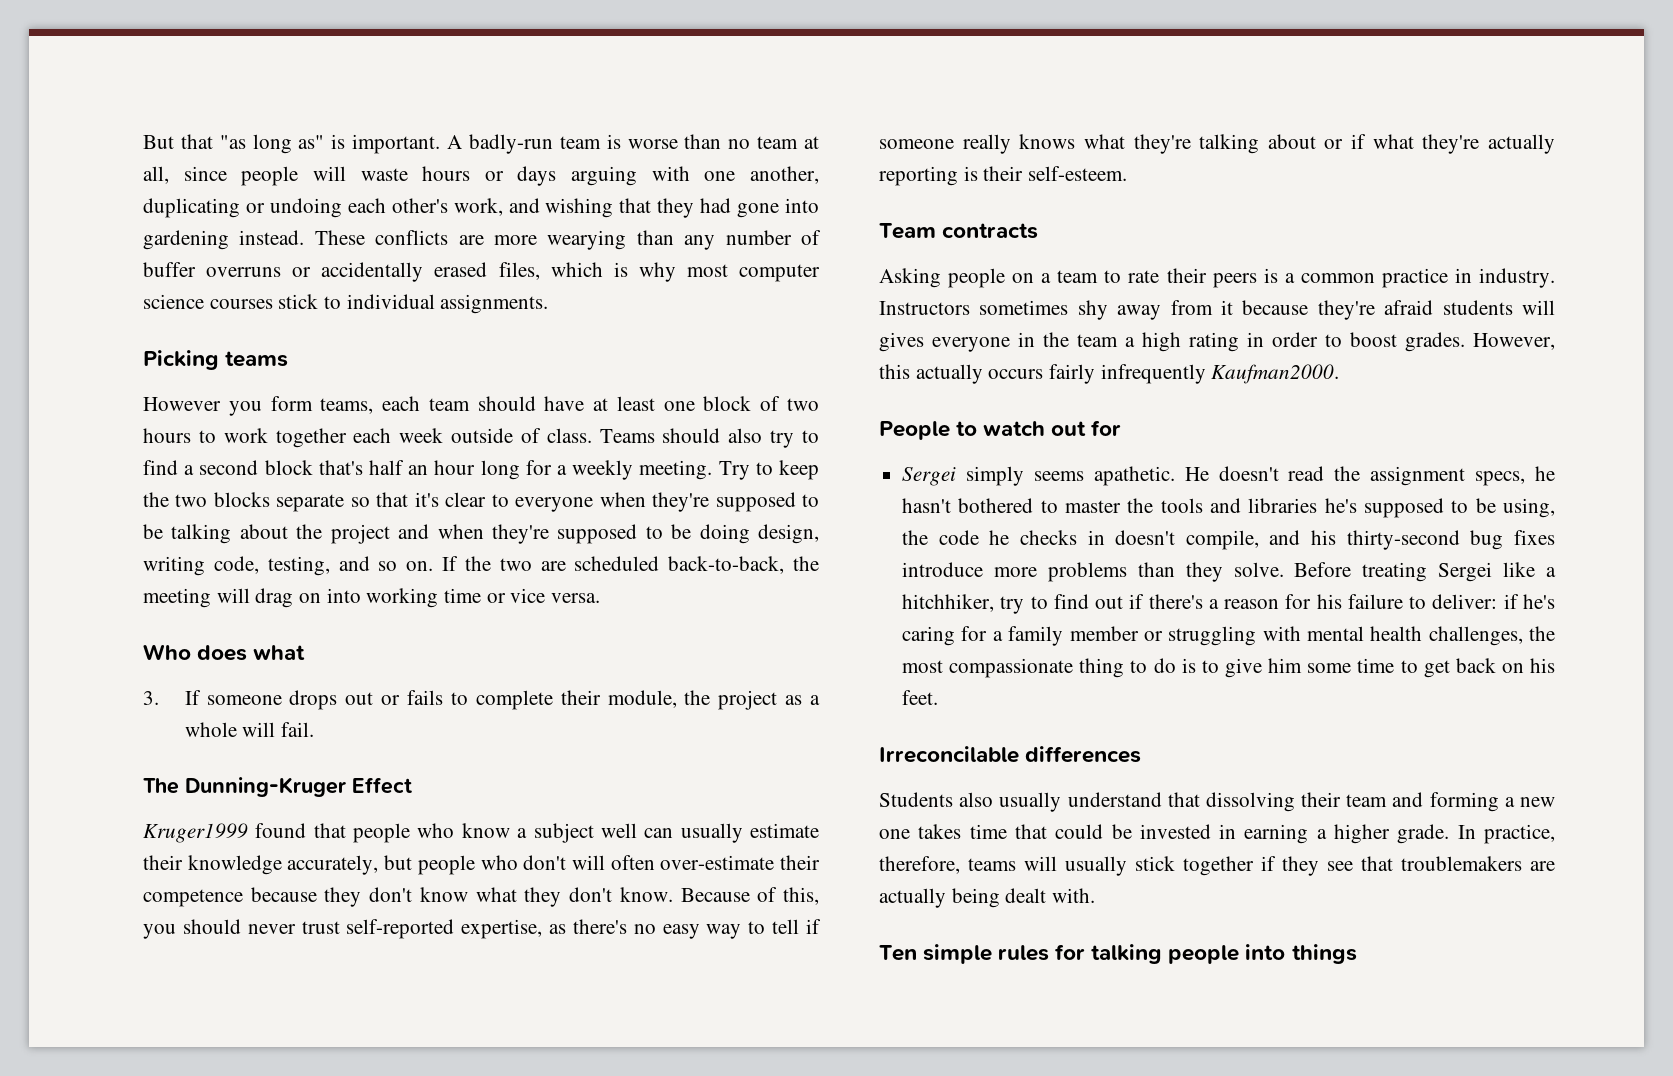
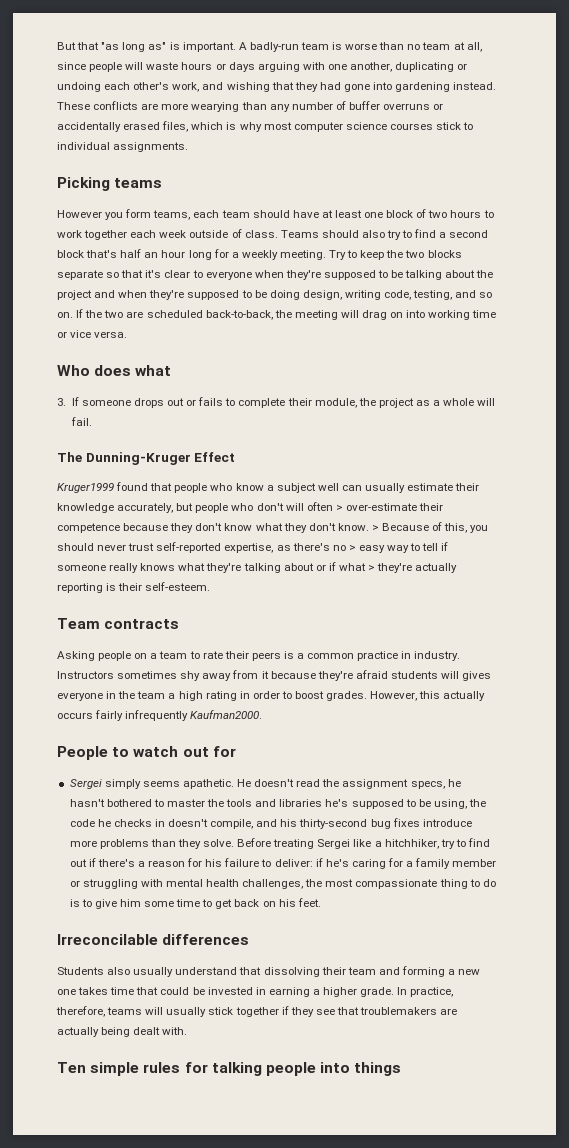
(655, 862) none -> [335,505,343,511] >
(673, 894) none -> [371,525,379,531] >
(656, 929) none -> [348,545,356,551] >
(1414, 141) none -> [368,565,376,571] >

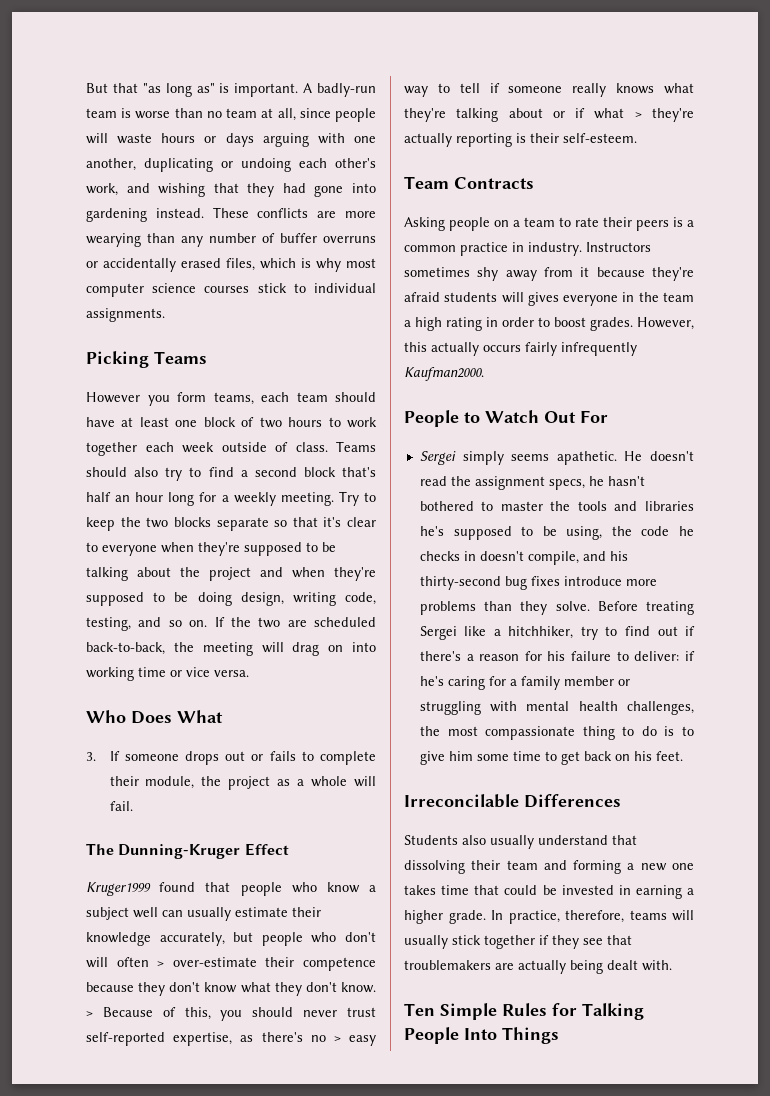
[114,178,163,188] teams -> [154,351,207,364] Teams
[94,365,172,376] does what -> [131,710,223,724] Does What
[104,619,180,629] contracts -> [454,177,534,189] Contracts
[133,746,236,757] watch out for -> [485,410,608,423] Watch Out For
[162,934,250,945] differences -> [524,794,621,808] Differences
[90,1062,402,1076] simple rules for talking people into things -> [440,1003,644,1020] [404,1027,559,1044] Simple Rules for Talking People Into Things

